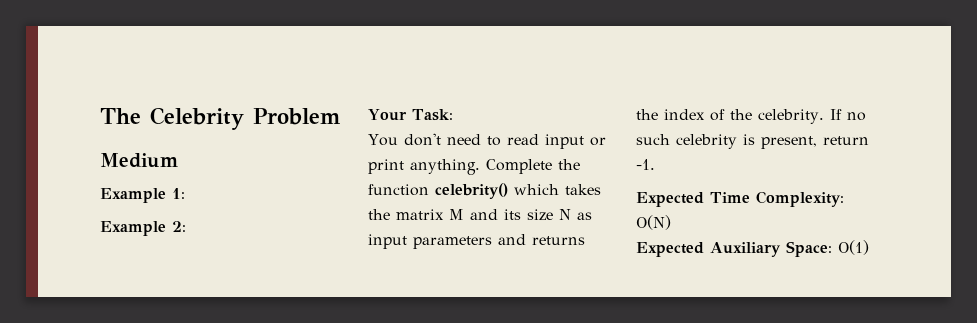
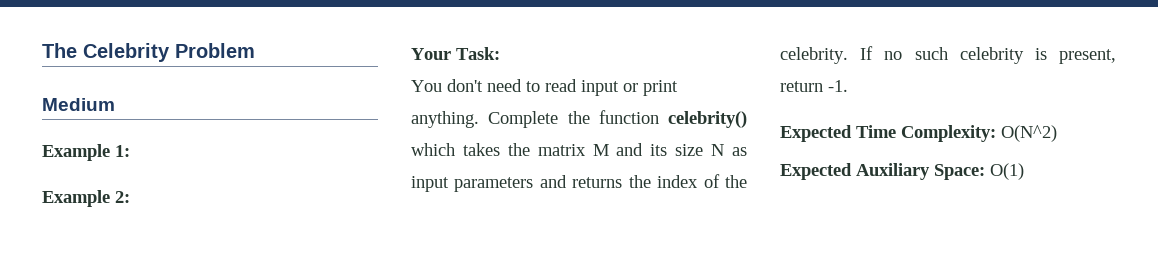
[636,215,671,230] O(N) -> [1001,125,1057,142] O(N^2)

